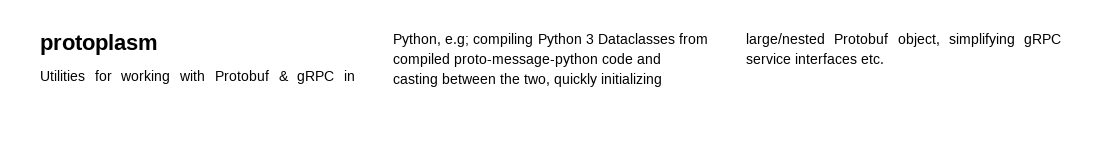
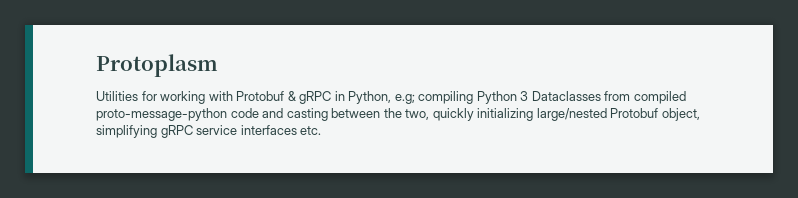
[40,34,158,55] protoplasm -> [96,54,218,77] Protoplasm

